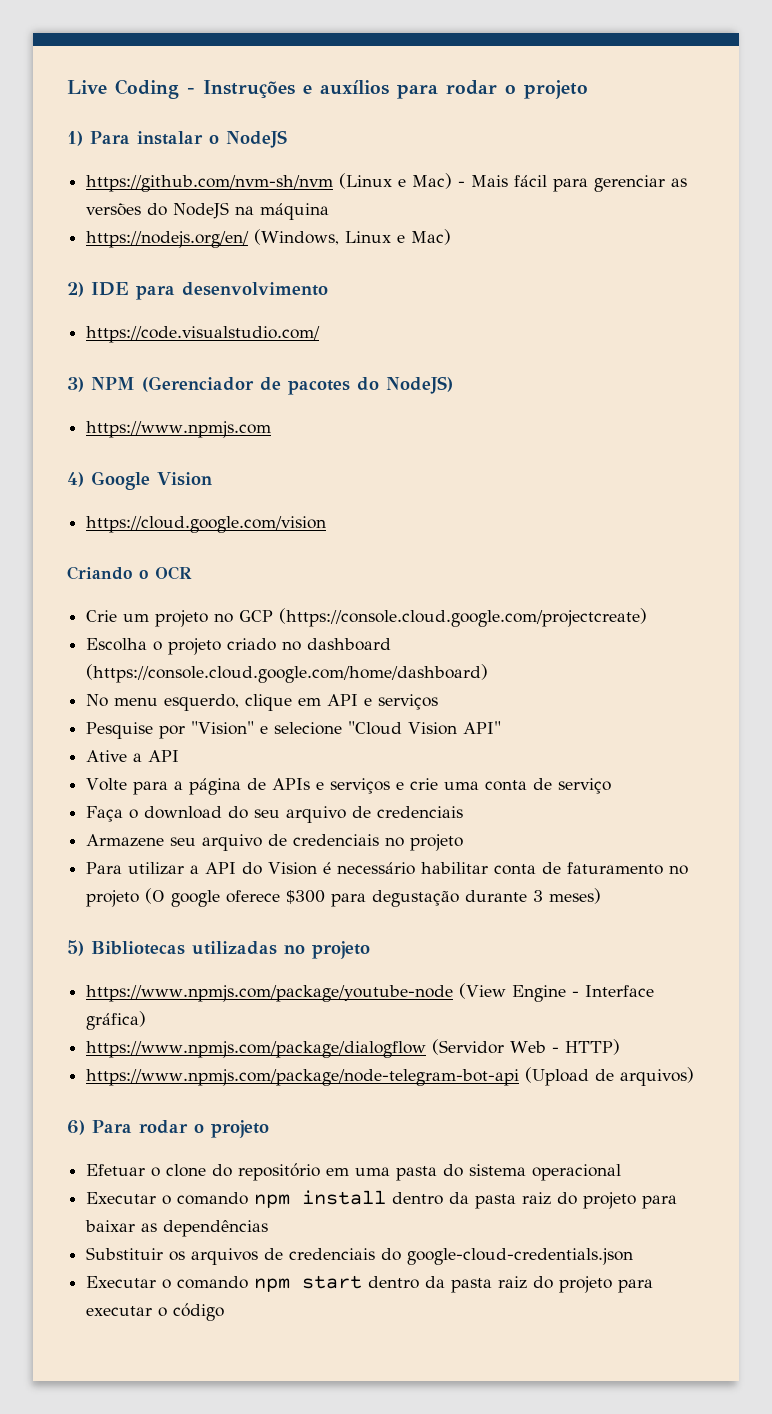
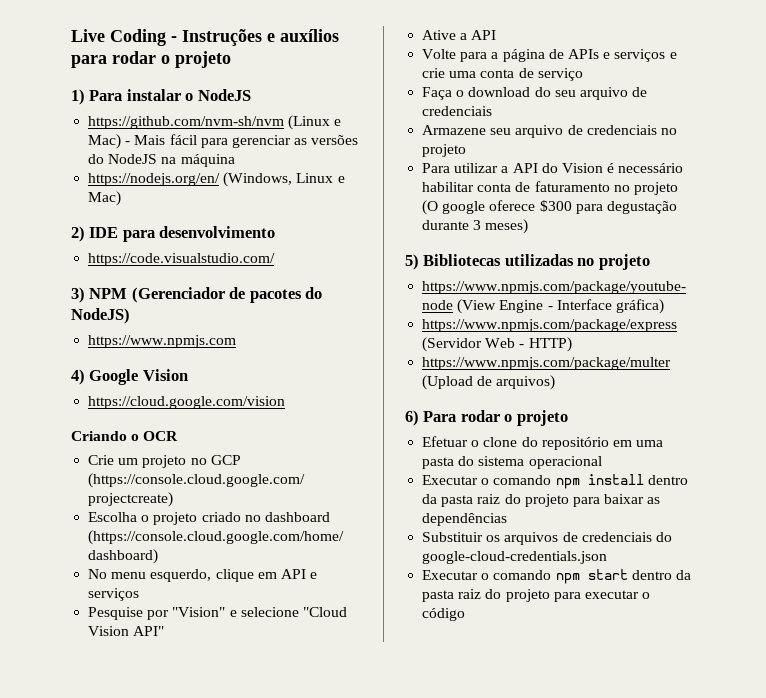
[86,1041,427,1058] https://www.npmjs.com/package/dialogflow -> [422,319,678,332] https://www.npmjs.com/package/express
[86,1069,520,1086] https://www.npmjs.com/package/node-telegram-bot-api -> [422,357,672,370] https://www.npmjs.com/package/multer

